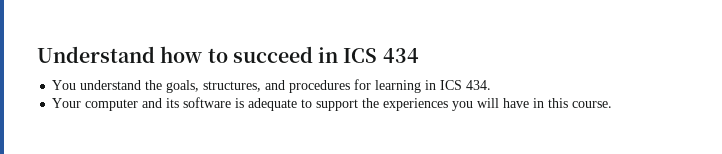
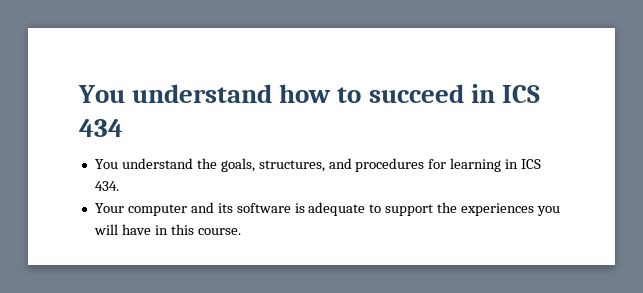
[37,46,155,63] Understand -> [78,84,273,103] You understand

